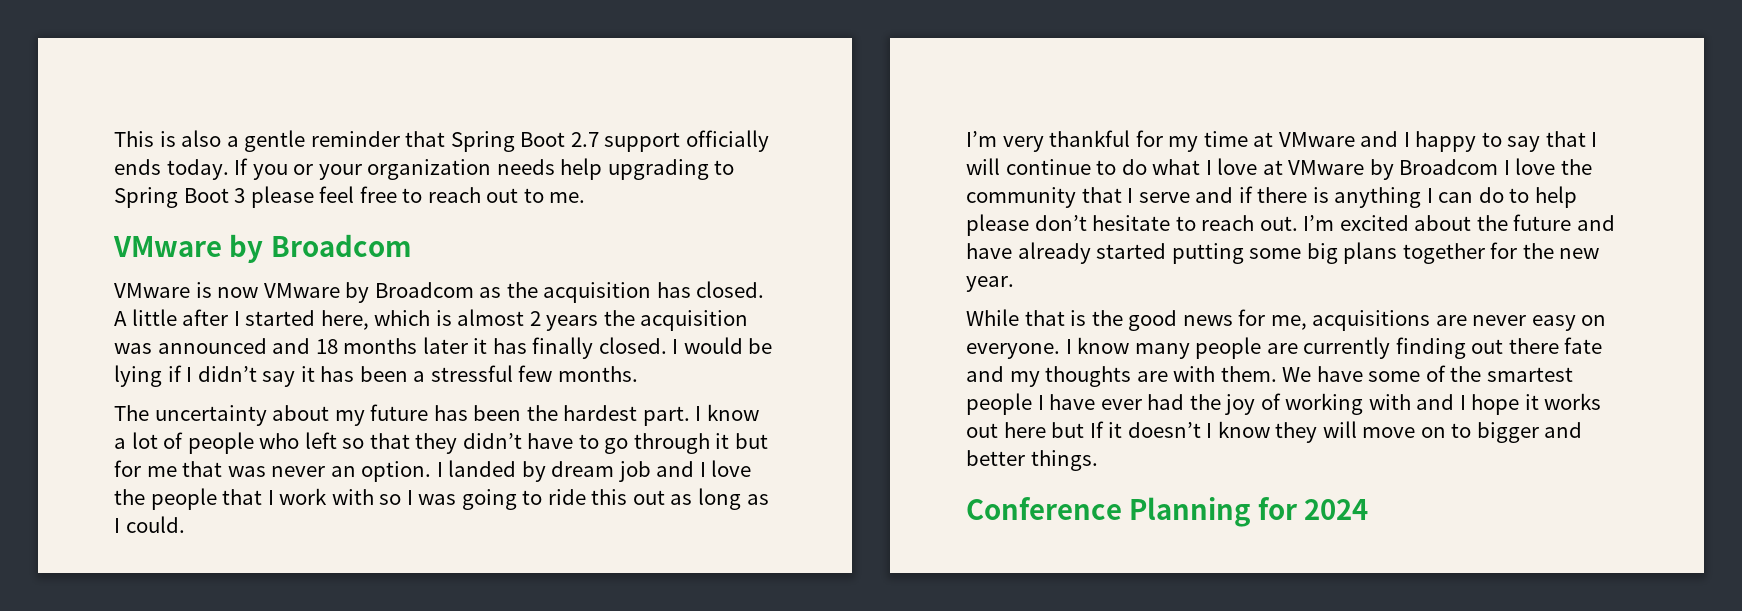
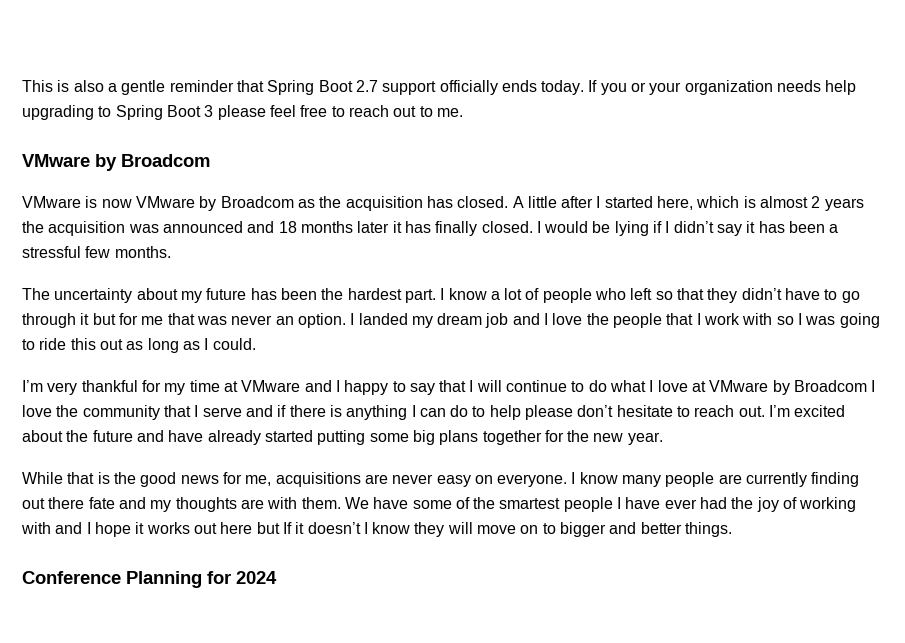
[521,461,546,482] by -> [411,316,433,328] my

